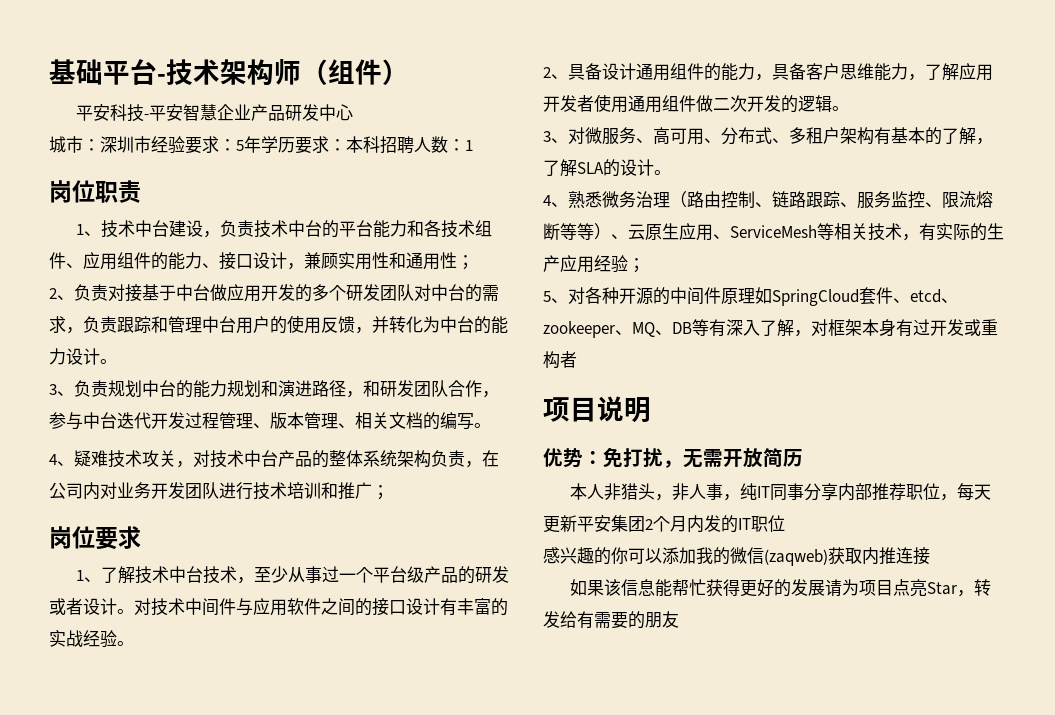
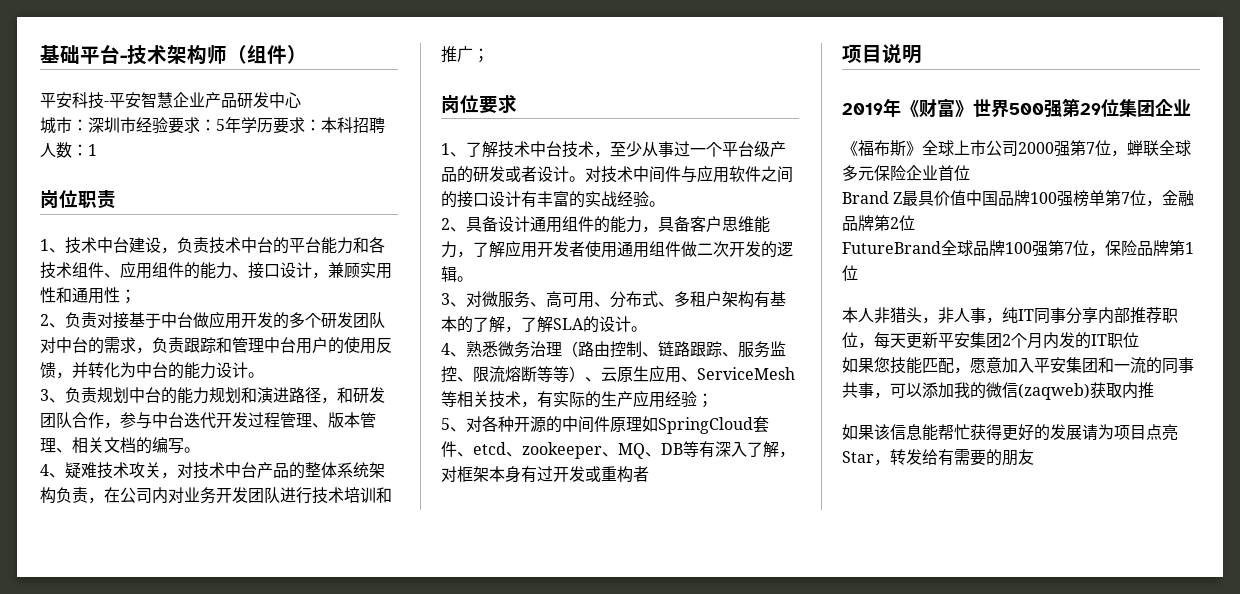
[543,447,803,468] 优势：免打扰，无需开放简历 -> [842,98,1191,118] [842,140,1191,157] [842,165,970,181] [842,190,1195,207] [842,215,915,231] [842,240,1194,257] [842,265,858,281] 2019年《财富》世界500强第29位集团企业 // 《福布斯》全球上市公司2000强第7位，蝉联全球多元保险企业首位 // Brand Z最具价值中国品牌100强榜单第7位，金融品牌第2位 // FutureBrand全球品牌100强第7位，保险品牌第1位
[543,547,628,565] 感兴趣的你 -> [842,357,1194,374] [842,382,890,399] 如果您技能匹配，愿意加入平安集团和一流的同事共事，
[896,547,930,565] 连接 -> (1154, 390) none

